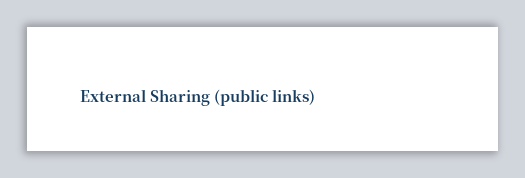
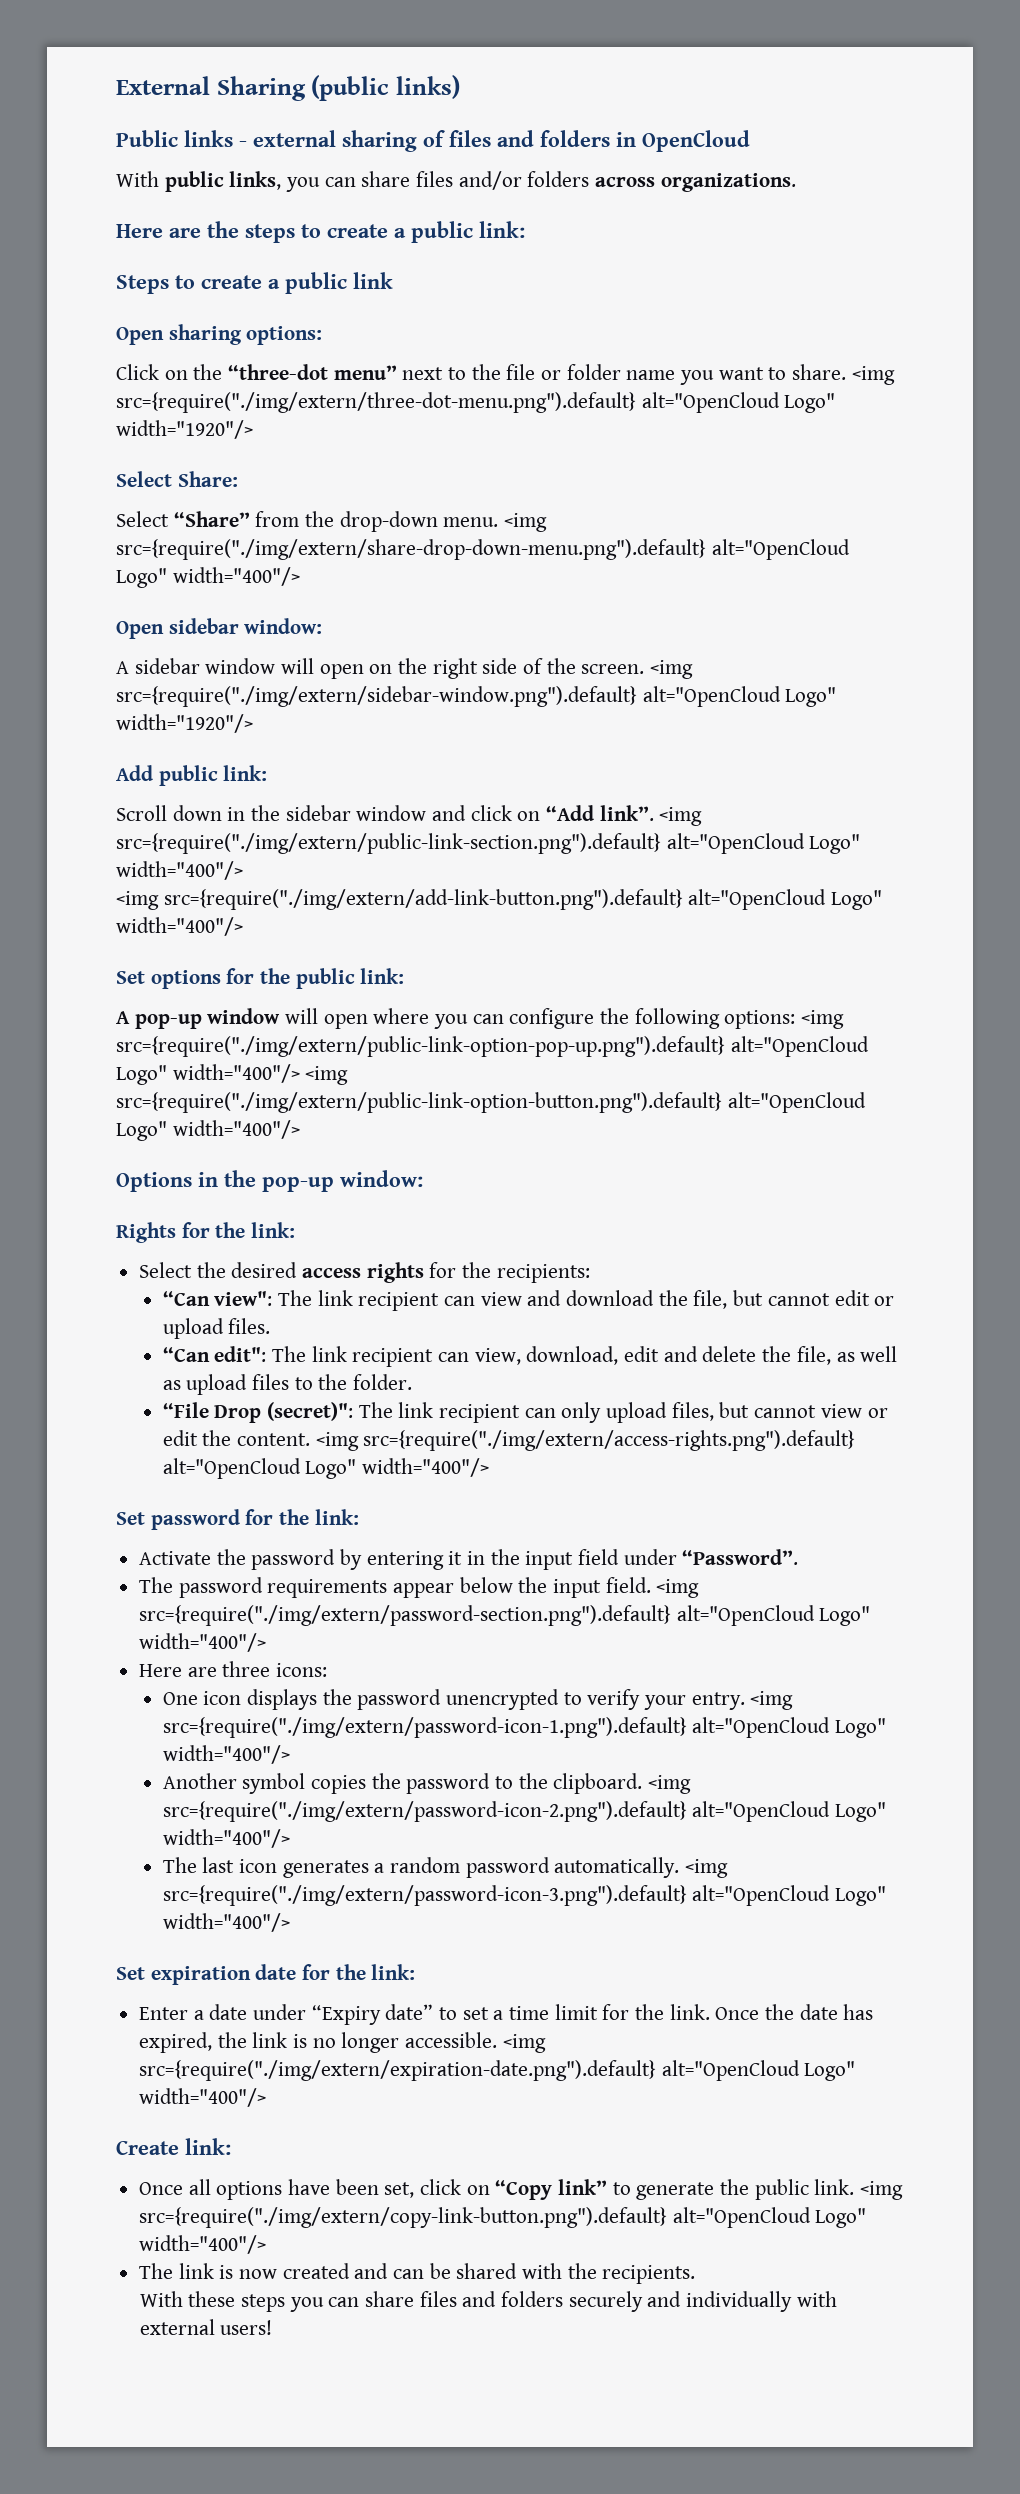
(316, 97) none -> [116,130,750,152] [116,171,796,192] [116,221,525,243] [116,272,393,294] [116,324,323,345] [116,364,895,385] [116,392,836,413] [116,420,253,439] [116,471,238,487] [116,511,548,532] [116,539,850,560] [116,567,300,588] [116,618,323,639] [116,658,694,679] [116,686,837,707] [116,714,253,733] [116,765,268,786] [116,805,703,826] [116,833,861,854] [116,861,243,880] [116,889,883,910] [116,917,243,936] [116,968,405,989] [116,1008,845,1029] [116,1036,869,1057] [116,1064,349,1085] [116,1092,866,1113] [116,1120,300,1141] [116,1170,423,1192] [116,1222,296,1243] [139,1262,590,1283] [162,1290,895,1311] [162,1318,271,1339] [162,1346,898,1367] [162,1374,413,1395] [162,1402,888,1423] [162,1430,856,1451] [162,1458,490,1479] [116,1509,359,1530] [139,1549,799,1570] [139,1577,700,1598] [139,1605,871,1626] [139,1633,267,1652] [139,1661,328,1677] [162,1689,794,1710] [162,1717,887,1738] [162,1745,290,1764] [162,1773,692,1794] [162,1801,887,1822] [162,1829,290,1848] [162,1857,729,1878] [162,1885,887,1906] [162,1913,290,1932] [116,1964,416,1985] [139,2004,874,2025] [139,2032,546,2053] [139,2060,856,2081] [139,2088,267,2107] [116,2138,231,2155] [139,2179,904,2200] [139,2207,867,2228] [139,2235,267,2254] [139,2263,696,2284] [139,2291,837,2312] [139,2319,273,2335] // Public links - external sharing of files and folders in OpenCloud // With public links, you can share files and/or folders across organizations. // Here are the steps to create a public link: // Steps to create a public link // Open sharing options: // Click on the “three-dot menu” next to the file or folder name you want to share. <img src={require("./img/extern/three-dot-menu.png").default} alt="OpenCloud Logo" width="1920"/> // Select Share: // Select “Share” from the drop-down menu. <img src={require("./img/extern/share-drop-down-menu.png").default} alt="OpenCloud Logo" width="400"/> // Open sidebar window: // A sidebar window will open on the right side of the screen. <img src={require("./img/extern/sidebar-window.png").default} alt="OpenCloud Logo" width="1920"/> // Add public link: // Scroll down in the sidebar window and click on “Add link”. <img src={require("./img/extern/public-link-section.png").default} alt="OpenCloud Logo" width="400"/> // <img src={require("./img/extern/add-link-button.png").default} alt="OpenCloud Logo" width="400"/> // Set options for the public link: // A pop-up window will open where you can configure the following options: <img src={require("./img/extern/public-link-option-pop-up.png").default} alt="OpenCloud Logo" width="400"/> <img src={require("./img/extern/public-link-option-button.png").default} alt="OpenCloud Logo" width="400"/> // Options in the pop-up window: // Rights for the link: // Select the desired access rights for the recipients: // “Can view": The link recipient can view and download the file, but cannot edit or upload files. // “Can edit": The link recipient can view, download, edit and delete the file, as well as upload files to the folder. // “File Drop (secret)": The link recipient can only upload files, but cannot view or edit the content. <img src={require("./img/extern/access-rights.png").default} alt="OpenCloud Logo" width="400"/> // Set password for the link: // Activate the password by entering it in the input field under “Password”. // The password requirements appear below the input field. <img src={require("./img/extern/password-section.png").default} alt="OpenCloud Logo" width="400"/> // Here are three icons: // One icon displays the password unencrypted to verify your entry. <img src={require("./img/extern/password-icon-1.png").default} alt="OpenCloud Logo" width="400"/> // Another symbol copies the password to the clipboard. <img src={require("./img/extern/password-icon-2.png").default} alt="OpenCloud Logo" width="400"/> // The last icon generates a random password automatically. <img src={require("./img/extern/password-icon-3.png").default} alt="OpenCloud Logo" width="400"/> // Set expiration date for the link: // Enter a date under “Expiry date” to set a time limit for the link. Once the date has expired, the link is no longer accessible. <img src={require("./img/extern/expiration-date.png").default} alt="OpenCloud Logo" width="400"/> // Create link: // Once all options have been set, click on “Copy link” to generate the public link. <img src={require("./img/extern/copy-link-button.png").default} alt="OpenCloud Logo" width="400"/> // The link is now created and can be shared with the recipients. // With these steps you can share files and folders securely and individually with external users!

